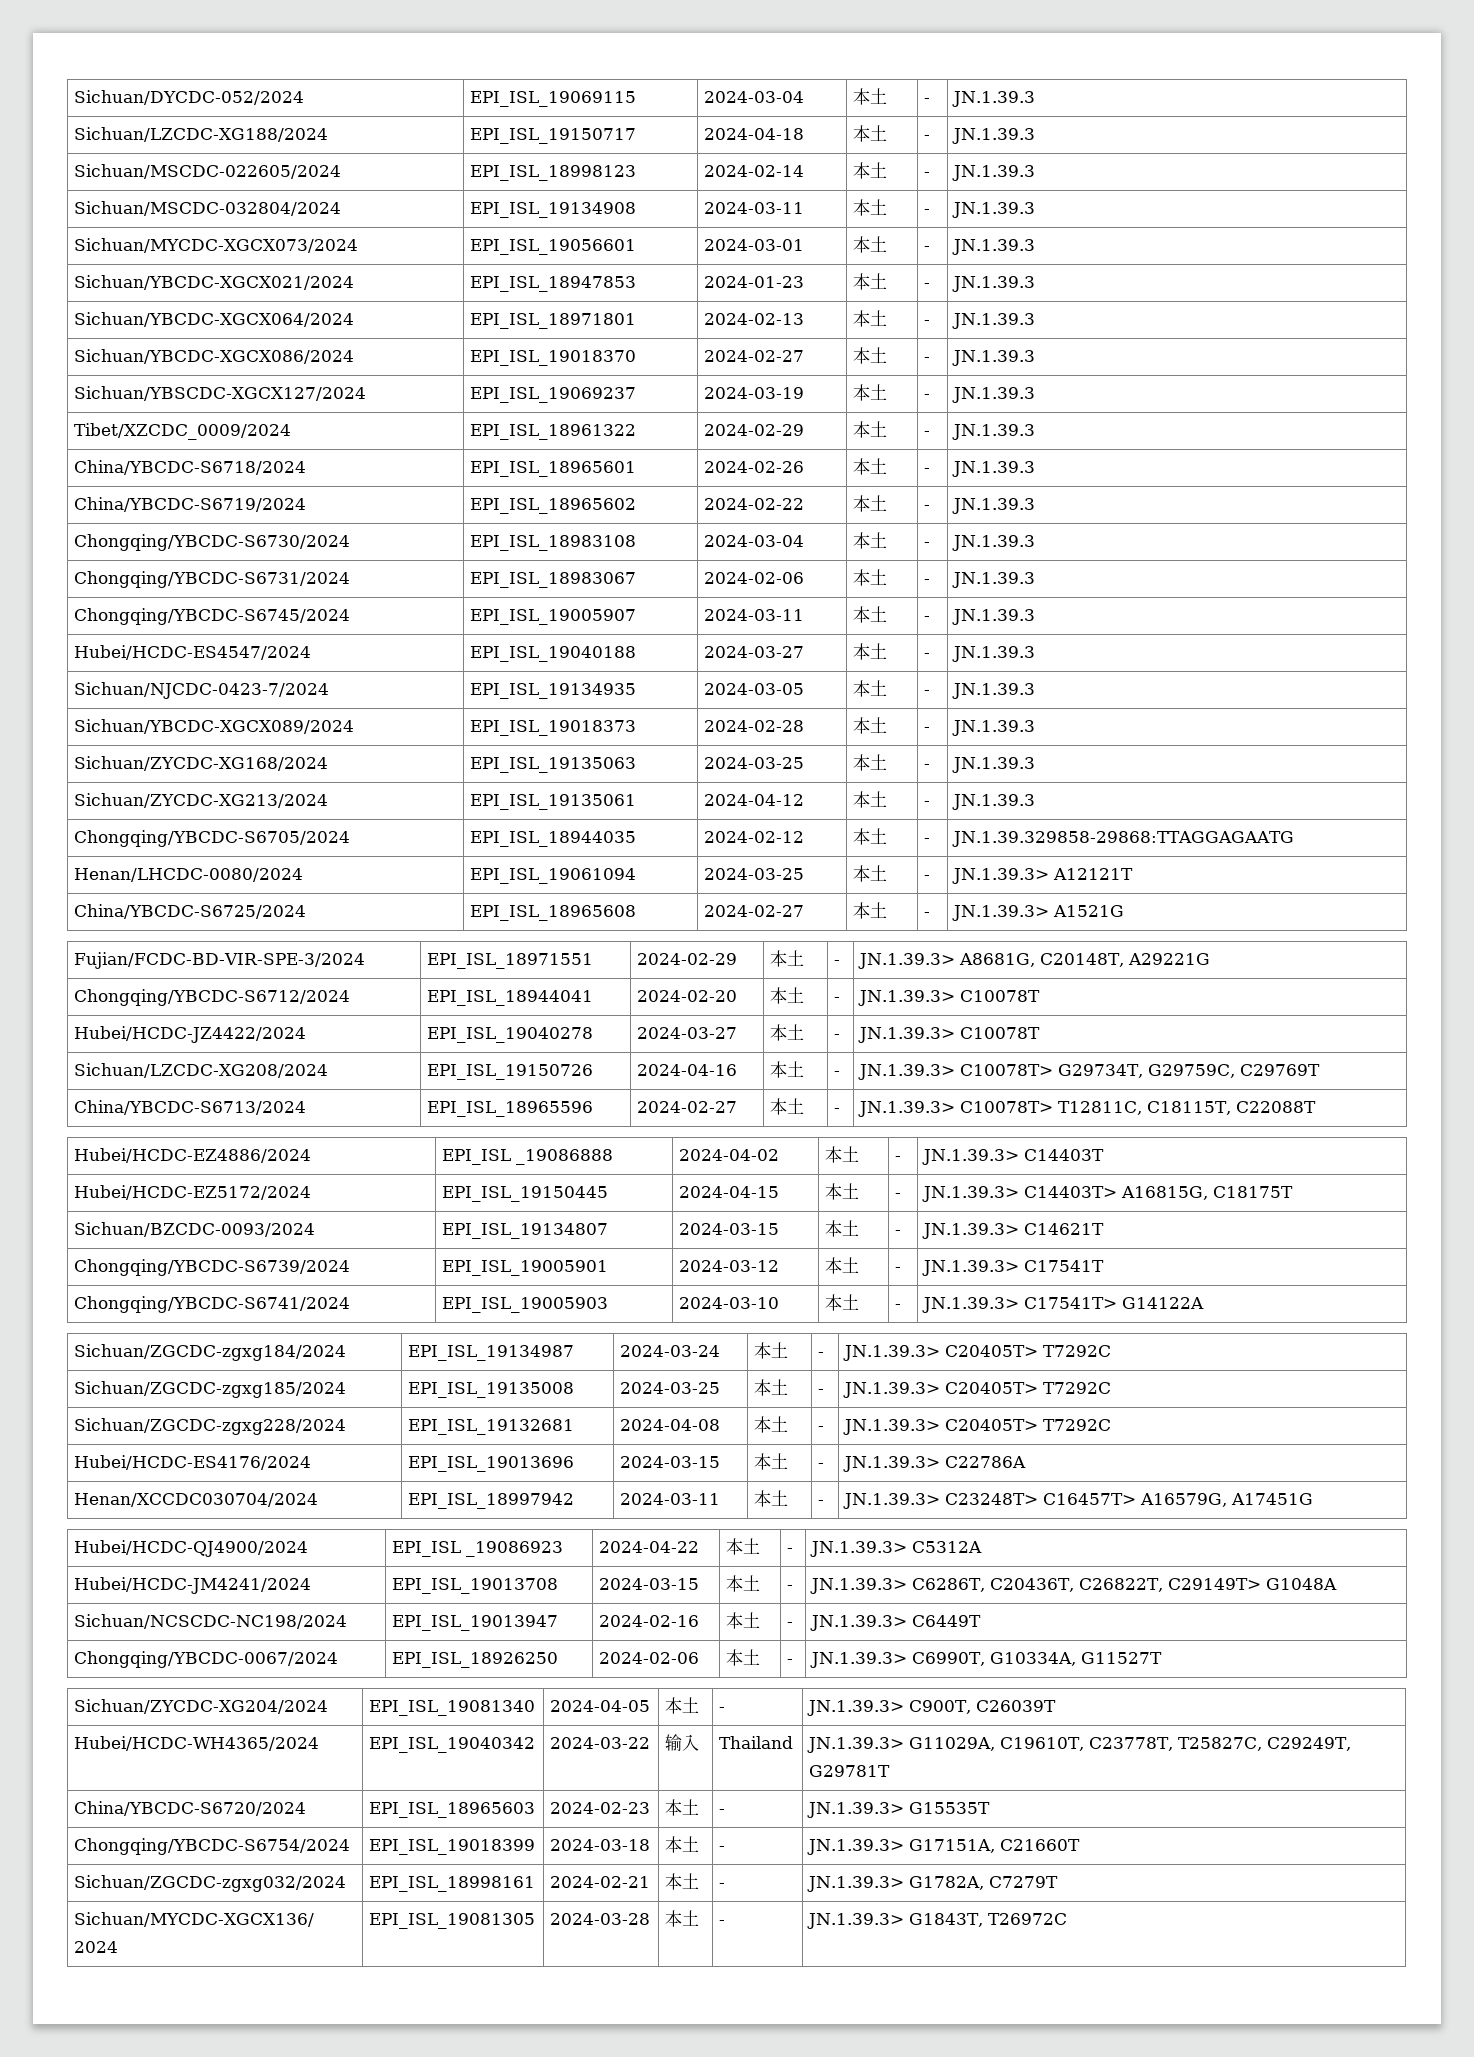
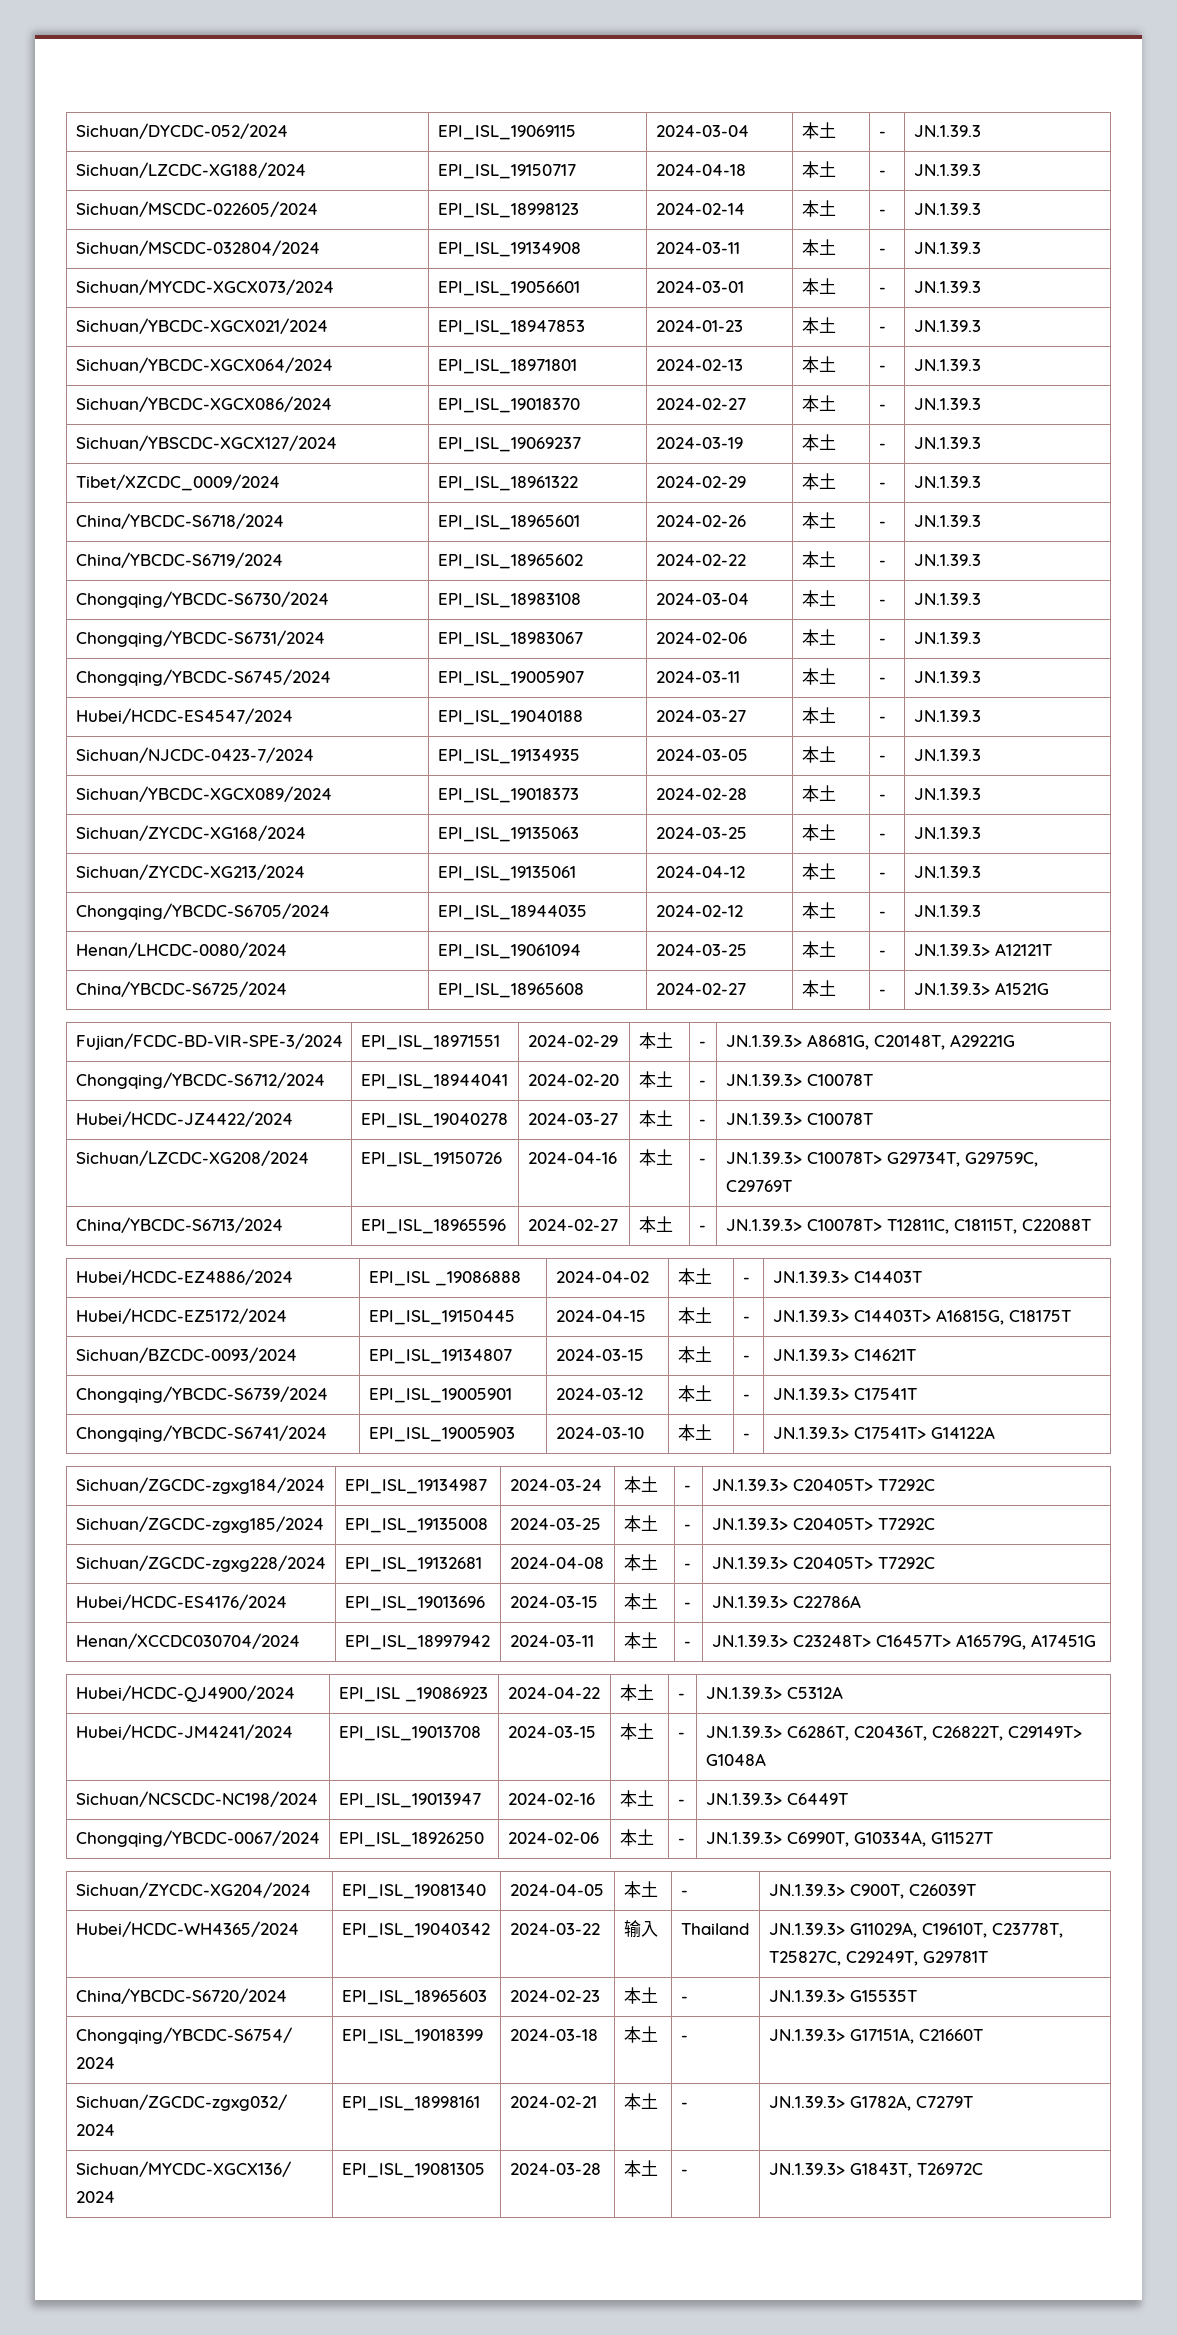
[952,831,1295,847] JN.1.39.329858-29868:TTAGGAGAATG -> [913,905,981,917] JN.1.39.3

